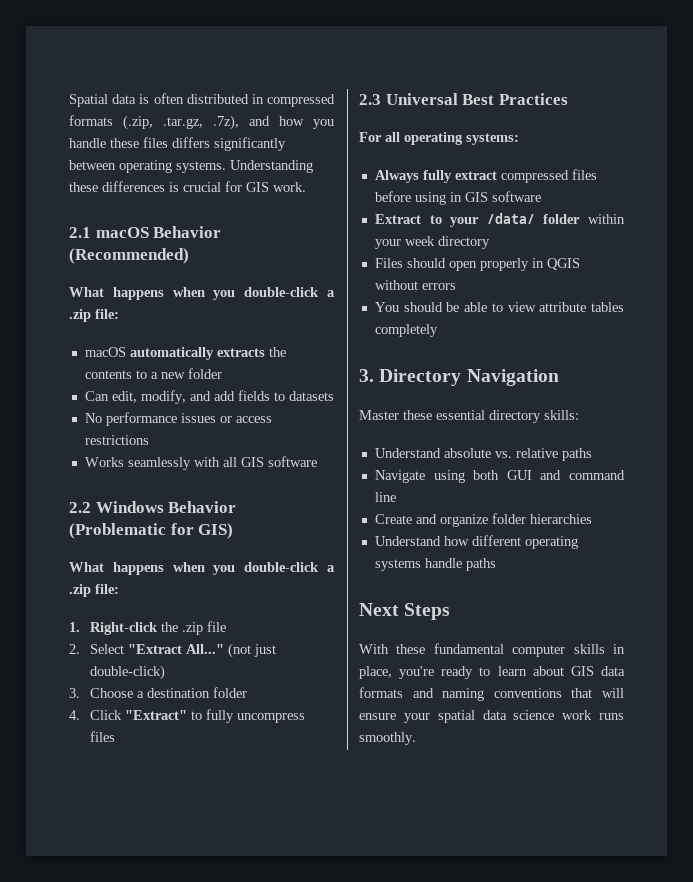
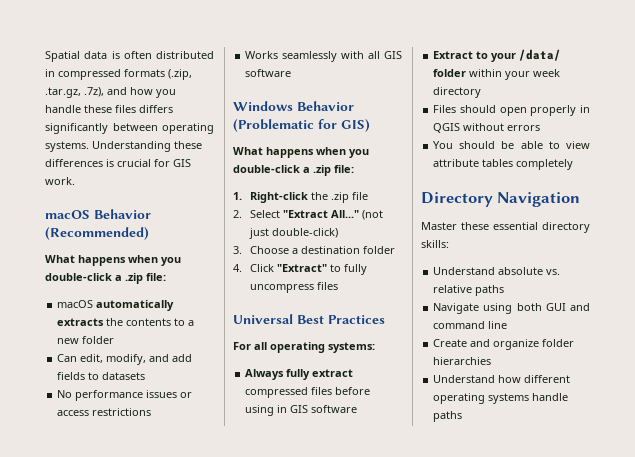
[69,227,91,238] 2.1 -> (75, 181) none
[69,502,91,513] 2.2 -> (292, 73) none
[359,94,381,105] 2.3 -> (339, 286) none
[359,369,374,382] 3. -> (574, 164) none
[359,603,451,620] [359,643,625,657] [359,666,625,679] [359,687,624,701] [359,710,624,723] [359,732,416,745] // Next Steps // With these fundamental computer skills in place, you're ready to learn about GIS data formats and naming conventions that will ensure your spatial data science work runs smoothly. -> (463, 416) none

